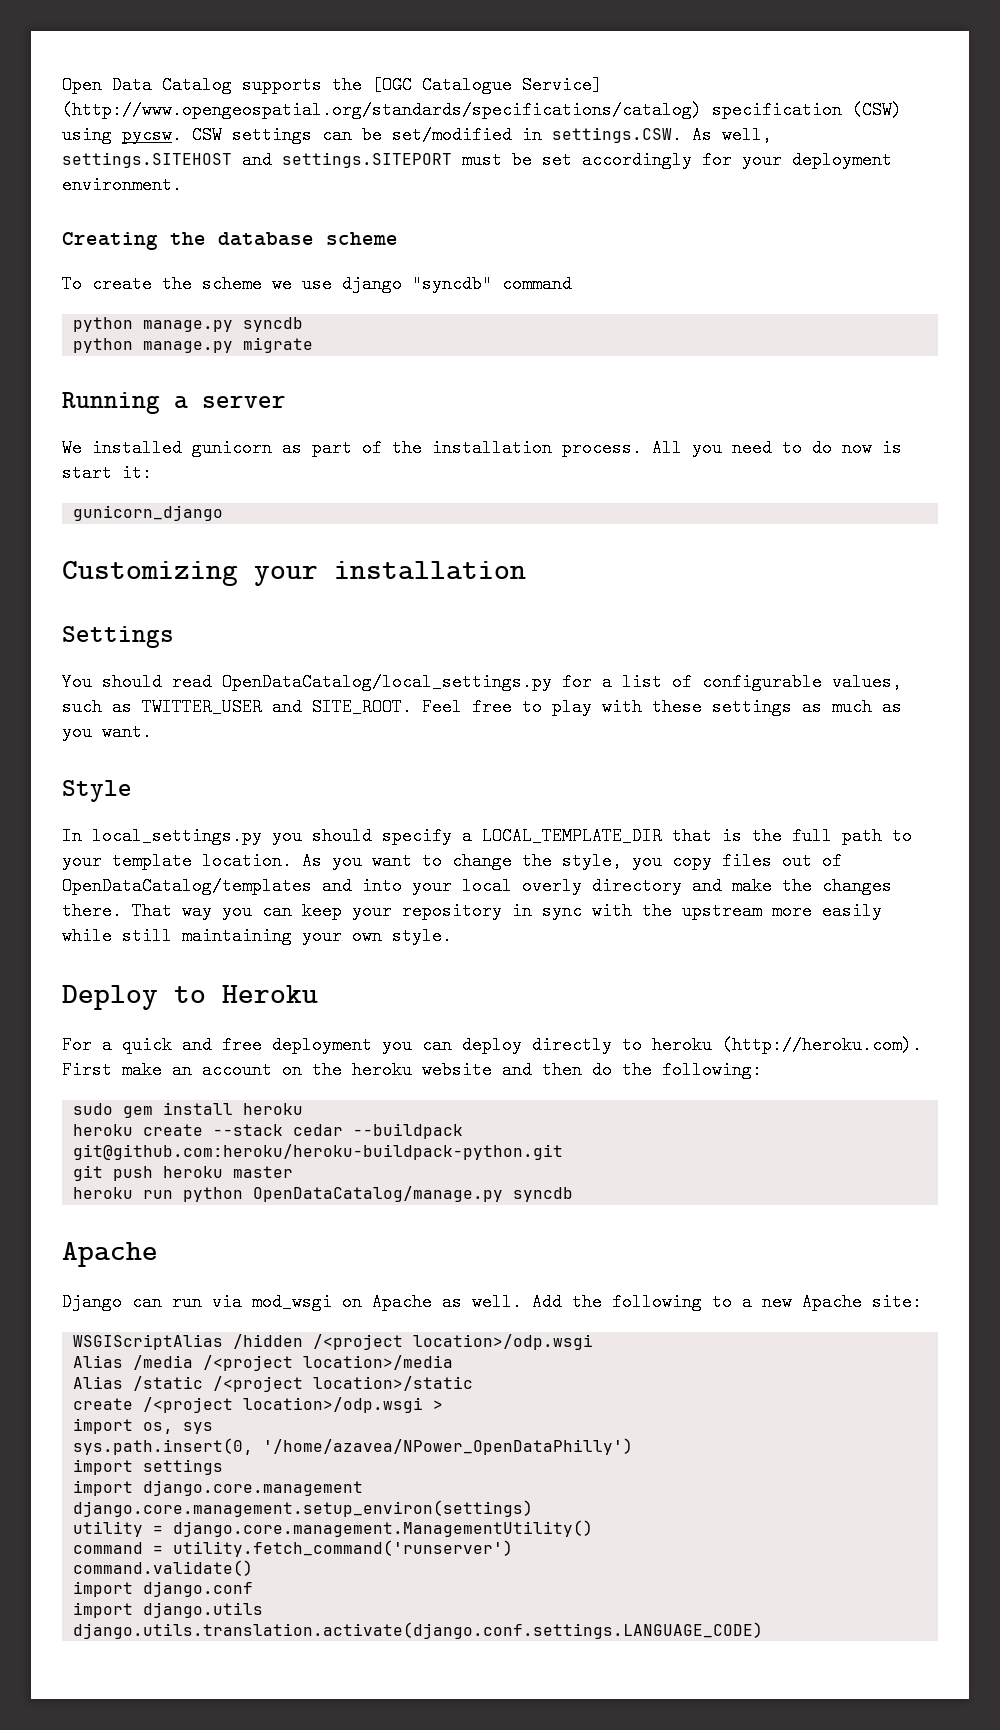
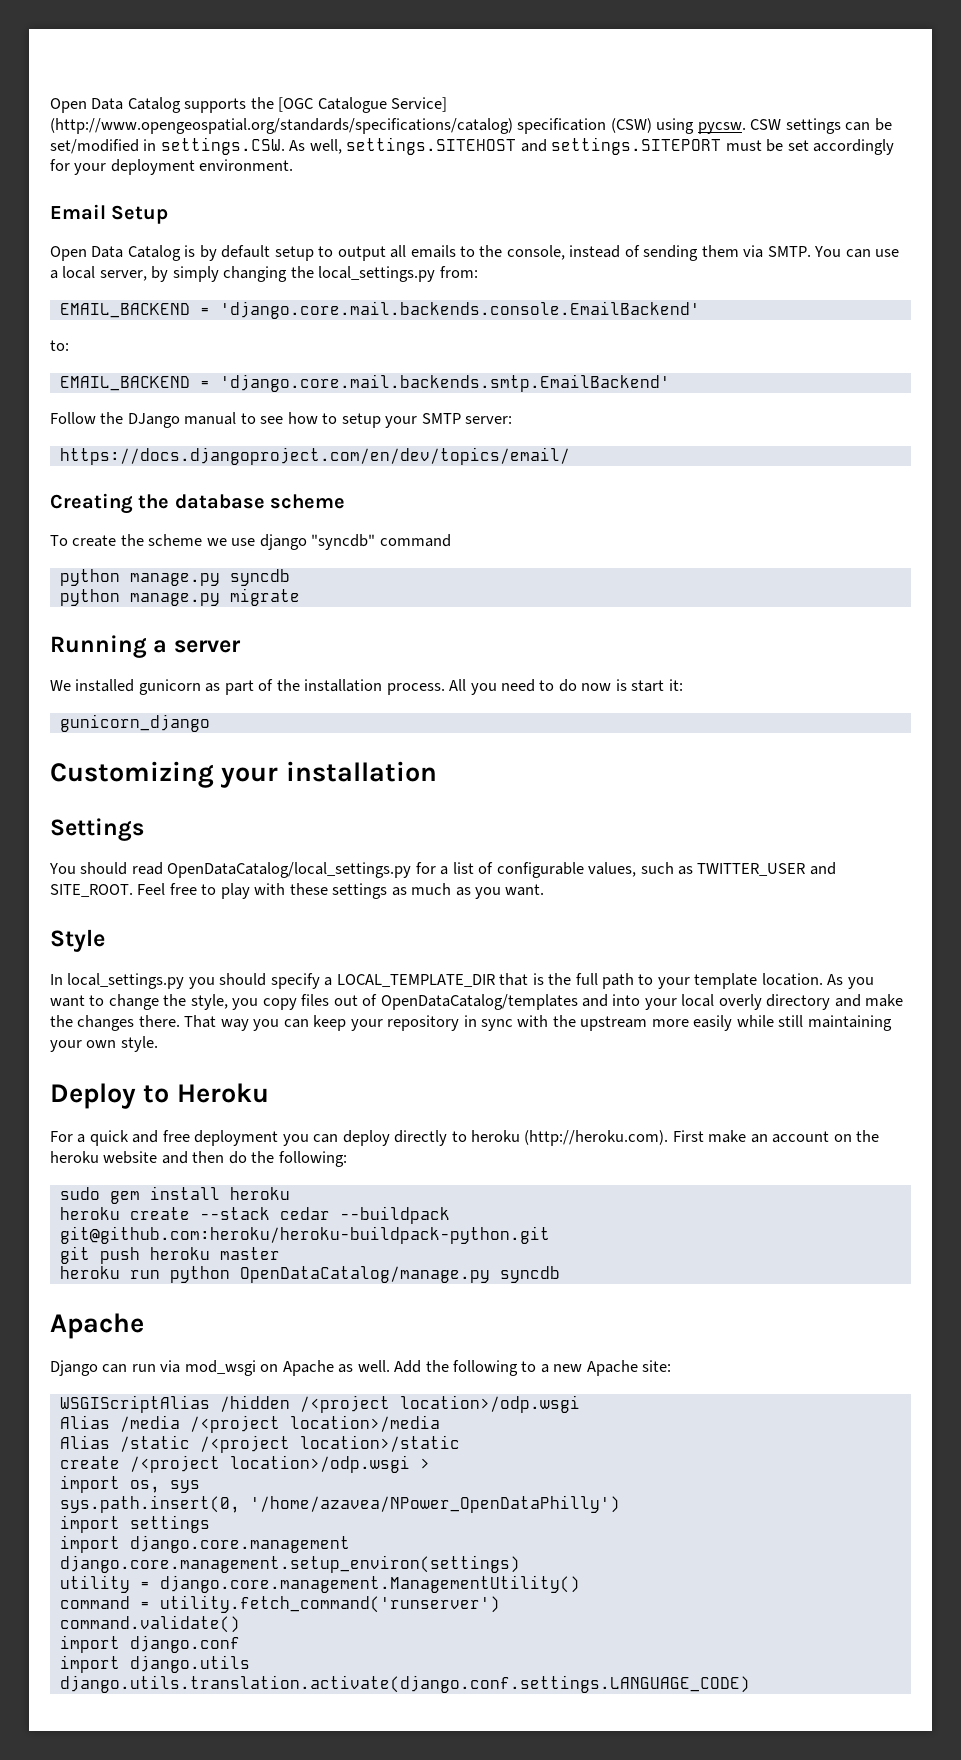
(182, 185) none -> [50,204,169,224] [50,245,900,261] [50,266,478,282] [59,301,700,319] [50,340,69,351] [59,374,670,392] [50,412,513,428] [59,447,570,465] // Email Setup // Open Data Catalog is by default setup to output all emails to the console, instead of sending them via SMTP. You can use a local server, by simply changing the local_settings.py from: // EMAIL_BACKEND = 'django.core.mail.backends.console.EmailBackend' // to: // EMAIL_BACKEND = 'django.core.mail.backends.smtp.EmailBackend' // Follow the DJango manual to see how to setup your SMTP server: // https://docs.djangoproject.com/en/dev/topics/email/

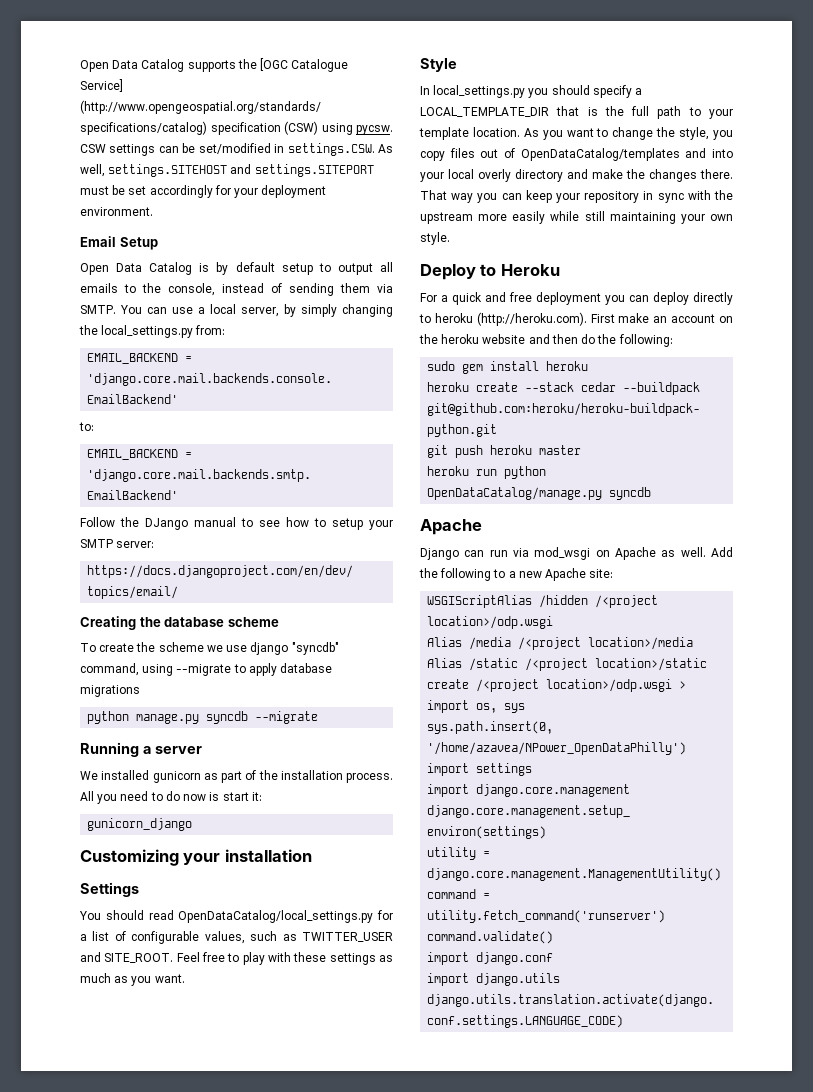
[379,534,451,547] command -> [80,663,333,676] [80,685,140,697] command, using --migrate to apply database migrations
[59,588,300,606] // python manage.py migrate -> [255,711,319,724] --migrate

